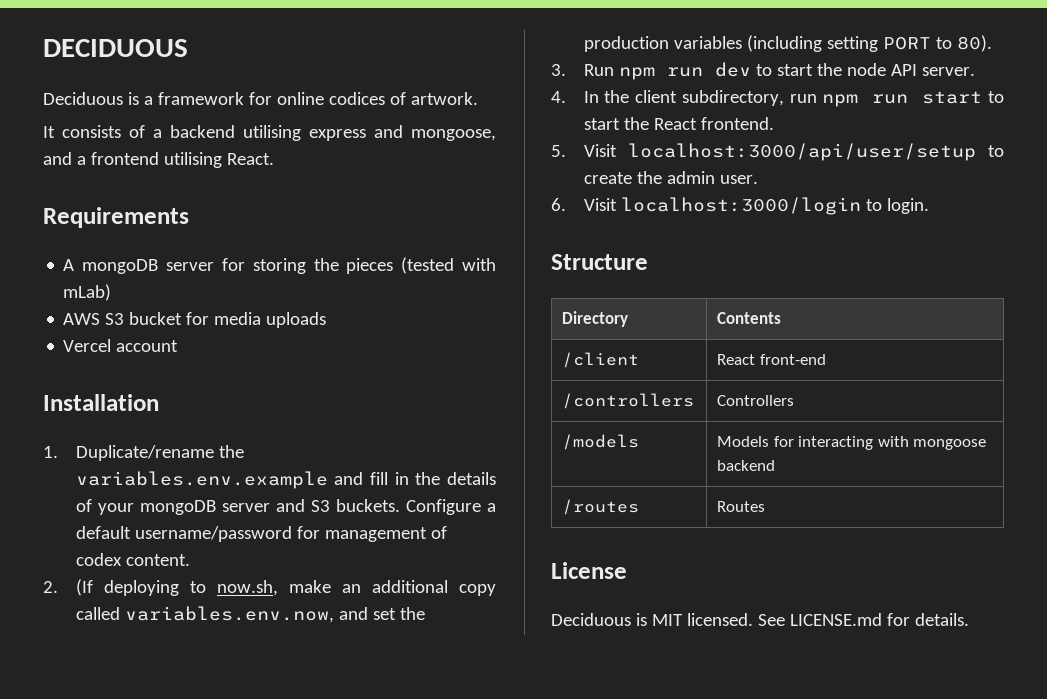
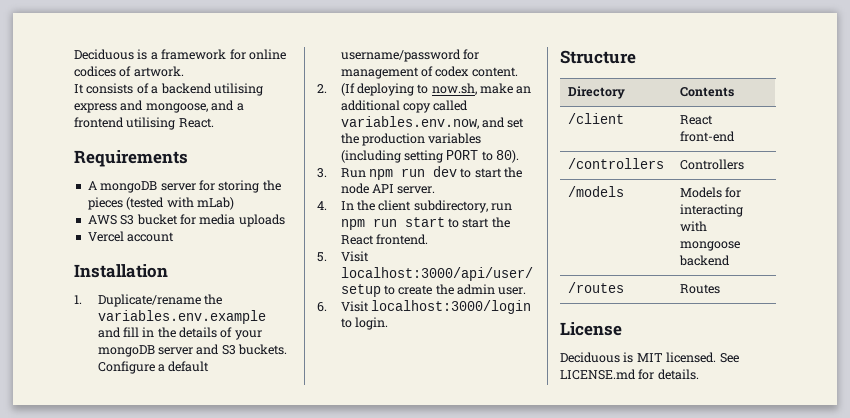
[43,39,188,57] DECIDUOUS // -> (74, 54) none

